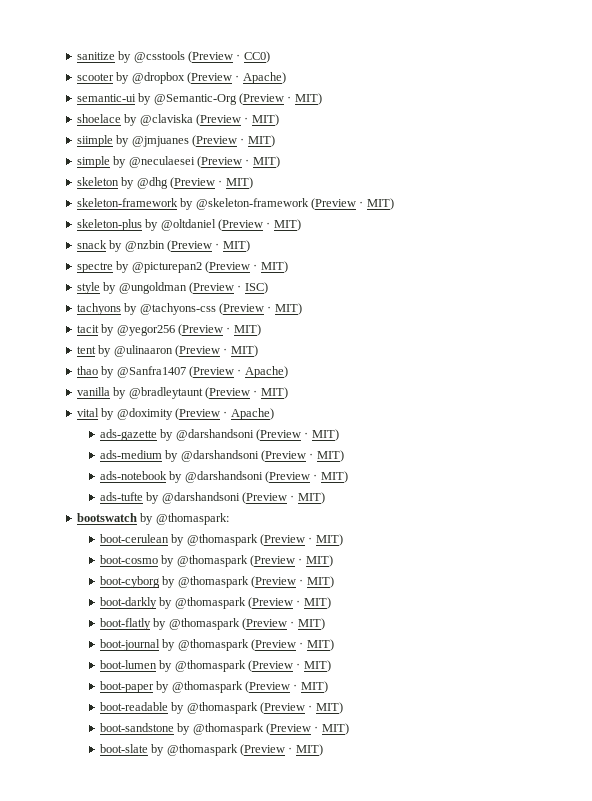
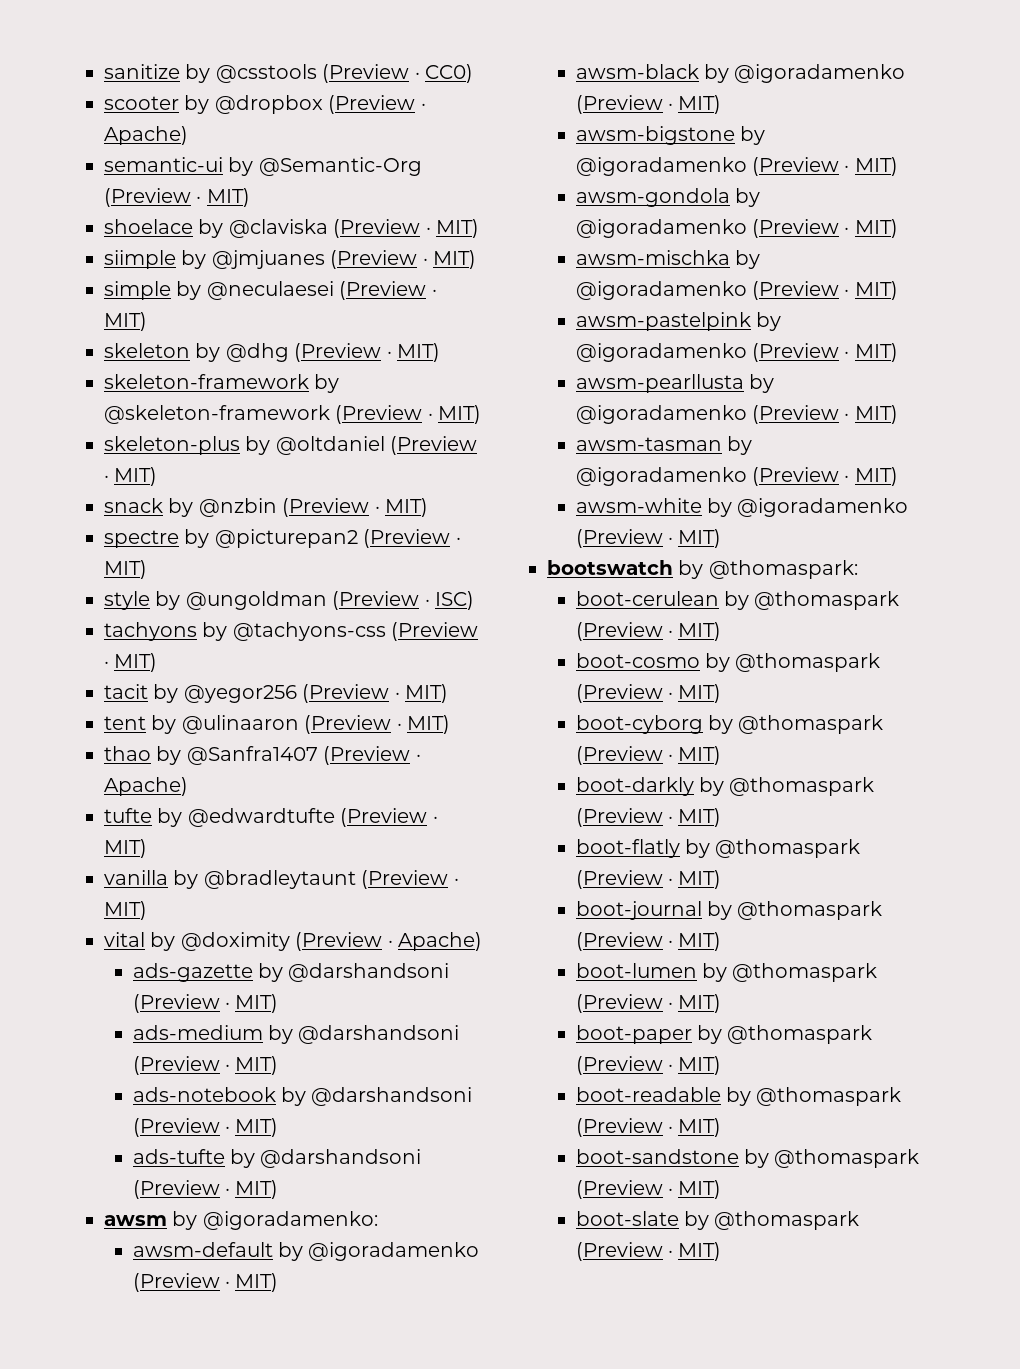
(288, 372) none -> [104,808,438,827] [104,839,147,858] // tufte by @edwardtufte (Preview · MIT)
(325, 498) none -> [104,1211,378,1230] [132,1242,480,1261] [132,1273,279,1292] [575,64,906,83] [575,95,722,114] [575,126,765,145] [575,157,898,176] [575,188,760,207] [575,219,898,238] [575,250,760,269] [575,281,898,300] [575,312,781,331] [575,343,898,362] [575,374,774,393] [575,405,898,424] [575,436,752,455] [575,467,898,486] [575,498,909,517] [575,529,722,548] // awsm by @igoradamenko: // awsm-default by @igoradamenko (Preview · MIT) // awsm-black by @igoradamenko (Preview · MIT) // awsm-bigstone by @igoradamenko (Preview · MIT) // awsm-gondola by @igoradamenko (Preview · MIT) // awsm-mischka by @igoradamenko (Preview · MIT) // awsm-pastelpink by @igoradamenko (Preview · MIT) // awsm-pearllusta by @igoradamenko (Preview · MIT) // awsm-tasman by @igoradamenko (Preview · MIT) // awsm-white by @igoradamenko (Preview · MIT)

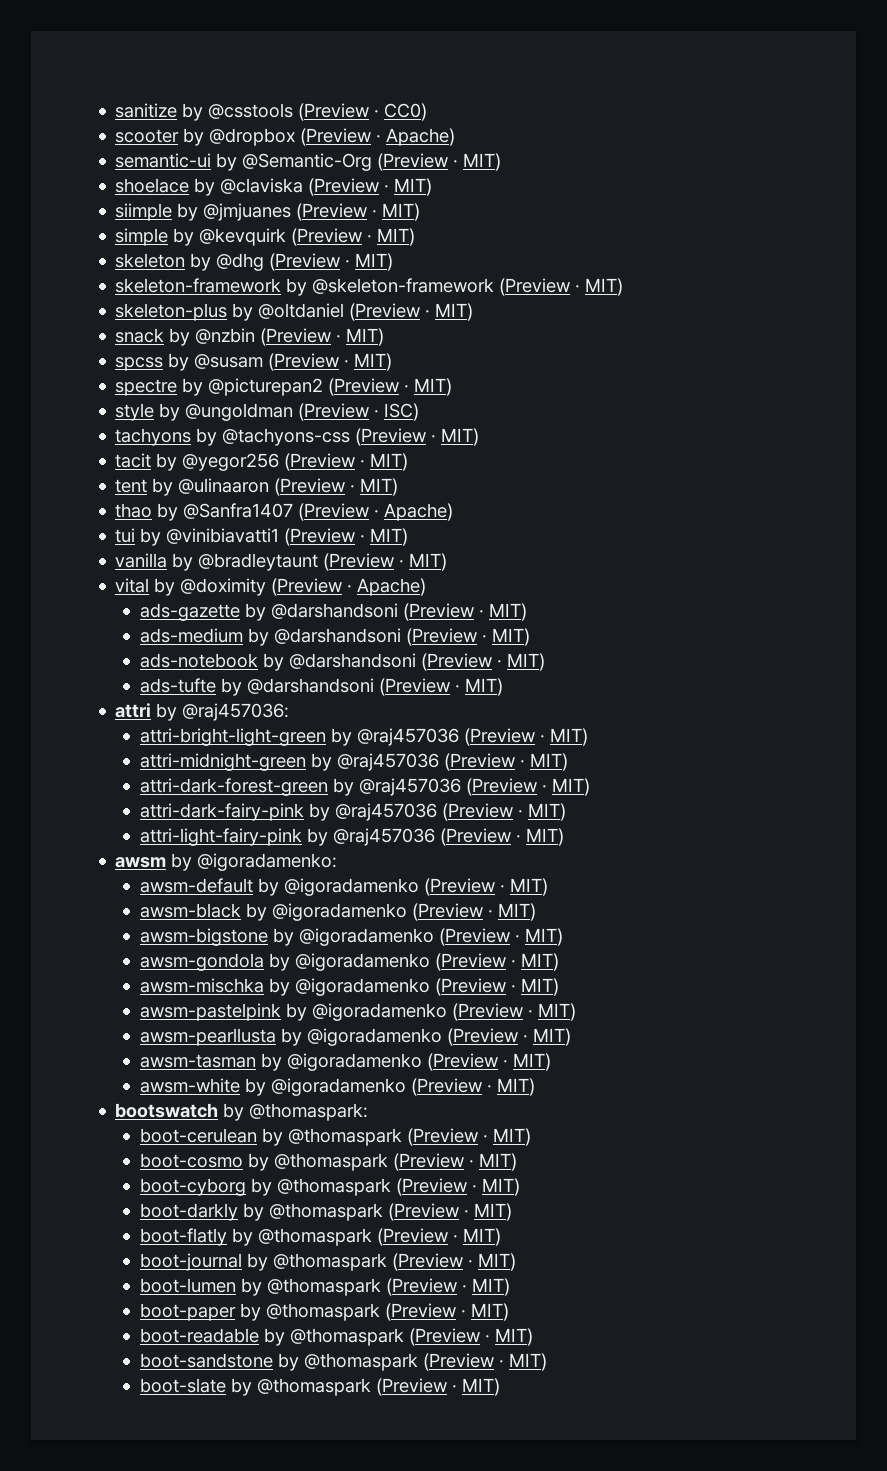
[206,281,334,300] @neculaesei -> [199,228,287,246] @kevquirk
(428, 507) none -> [115,353,393,371] // spcss by @susam (Preview · MIT)
[104,808,335,827] tufte by @edwardtufte -> [115,528,280,546] tui by @vinibiavatti1
(279, 1189) none -> [115,703,290,721] [139,728,588,746] [139,753,568,771] [139,778,590,796] [139,803,566,821] [139,828,564,846] // attri by @raj457036: // attri-bright-light-green by @raj457036 (Preview · MIT) // attri-midnight-green by @raj457036 (Preview · MIT) // attri-dark-forest-green by @raj457036 (Preview · MIT) // attri-dark-fairy-pink by @raj457036 (Preview · MIT) // attri-light-fairy-pink by @raj457036 (Preview · MIT)

